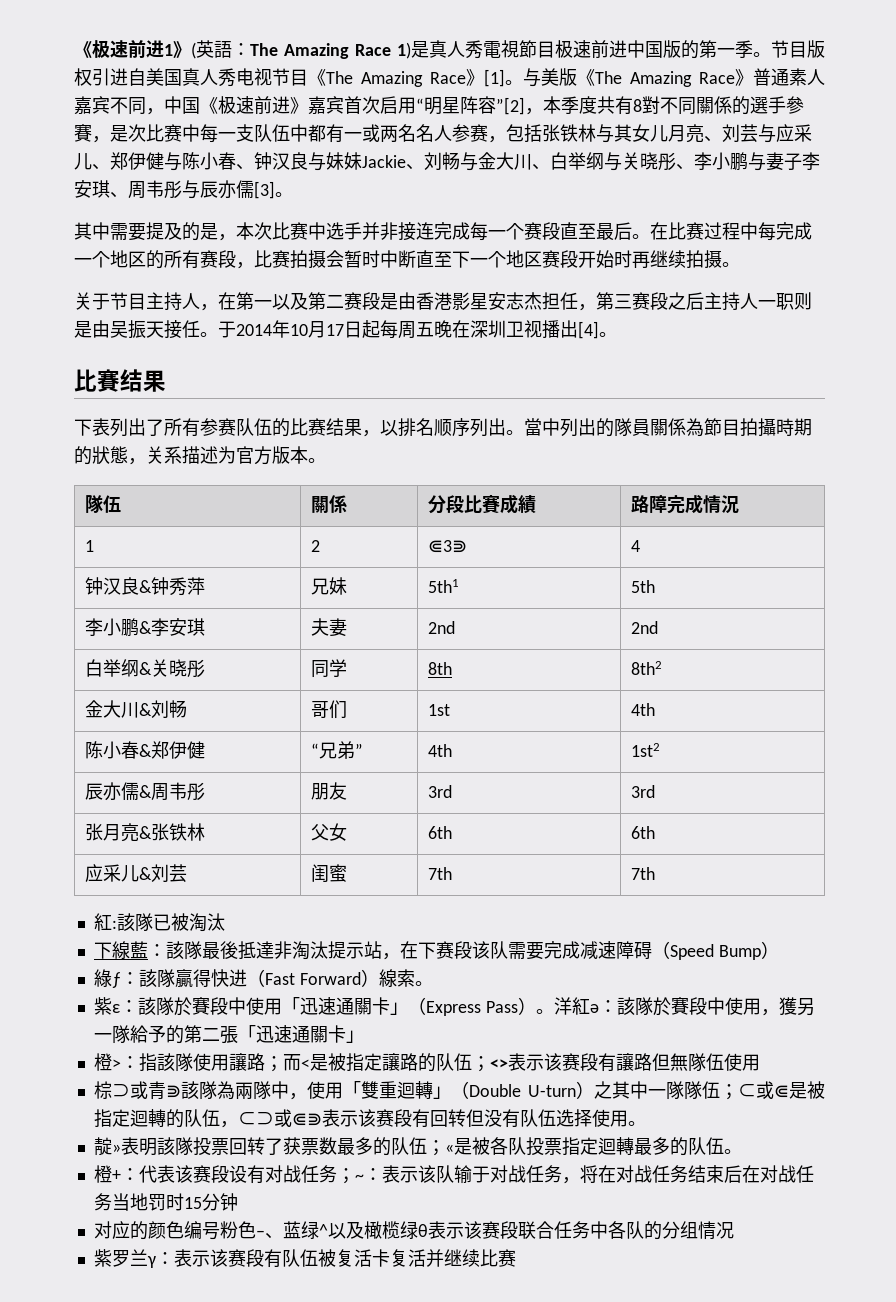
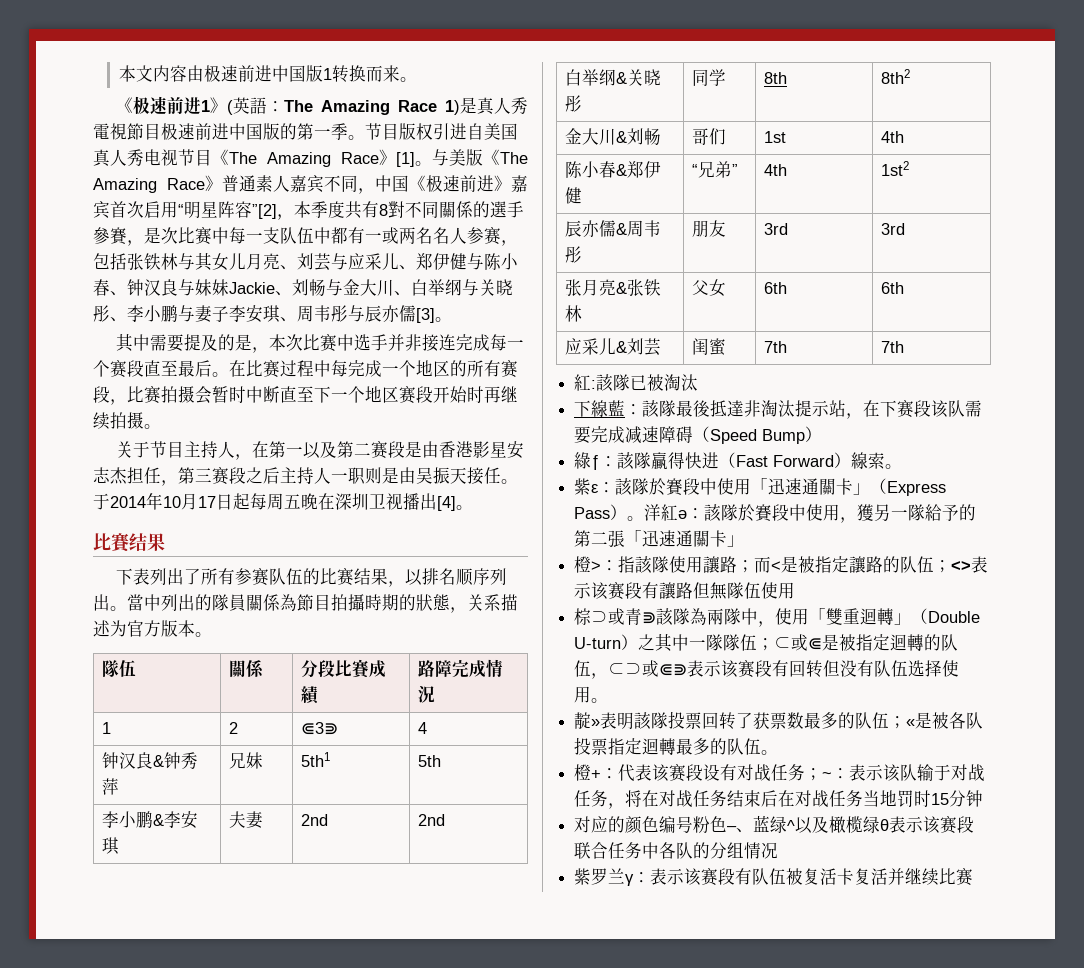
(74, 49) none -> [118,65,417,83] 本文内容由极速前进中国版1转换而来。 //

